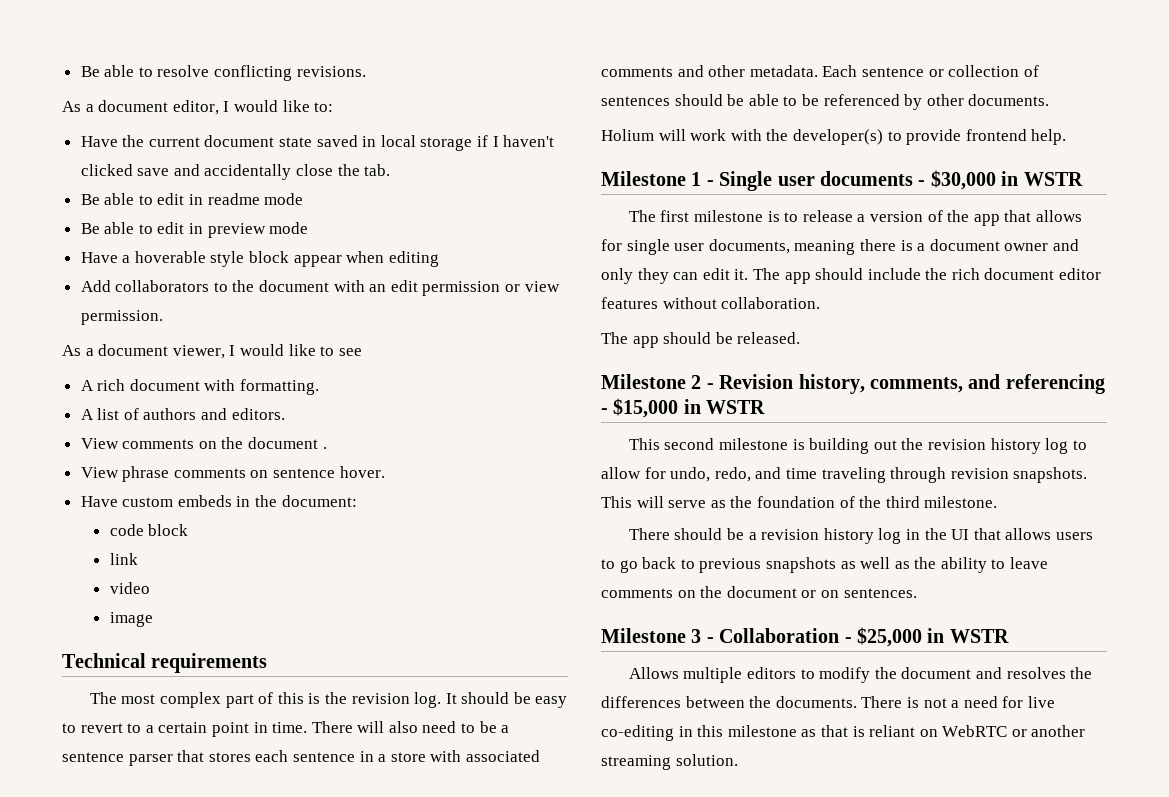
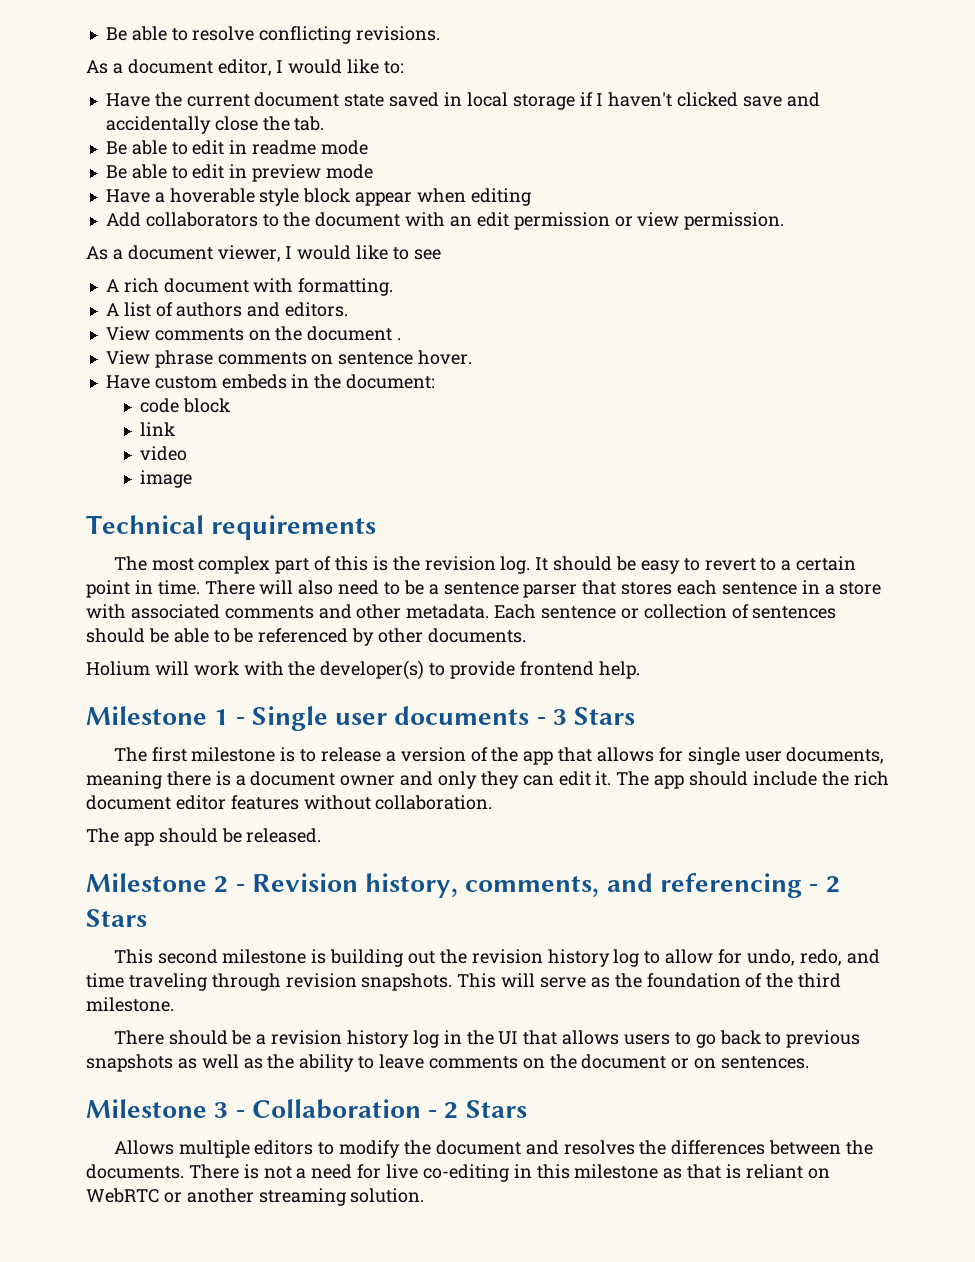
[930,170,1083,190] $30,000 in WSTR -> [553,707,636,725] 3 Stars
[613,398,766,418] $15,000 in WSTR -> [825,876,840,893] [86,909,147,927] 2 Stars
[857,627,1009,647] $25,000 in WSTR -> [444,1100,527,1119] 2 Stars

